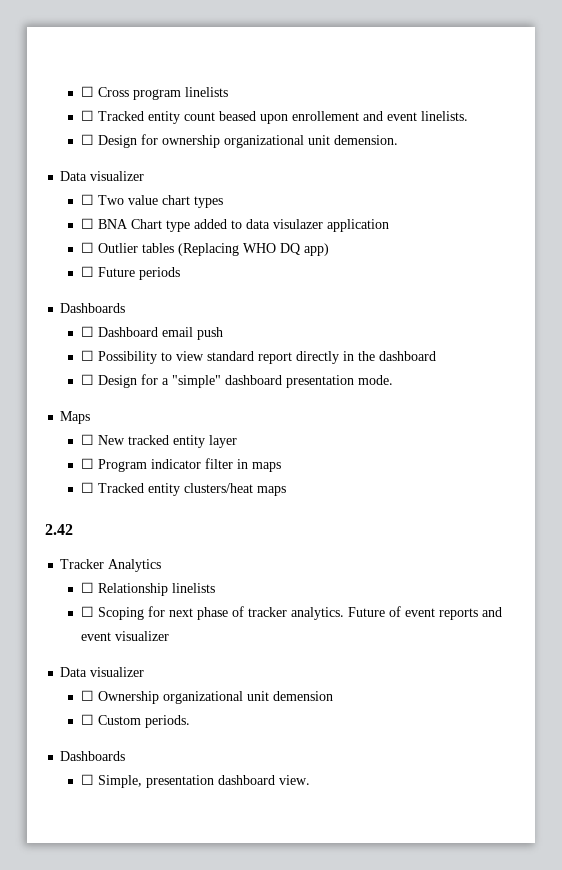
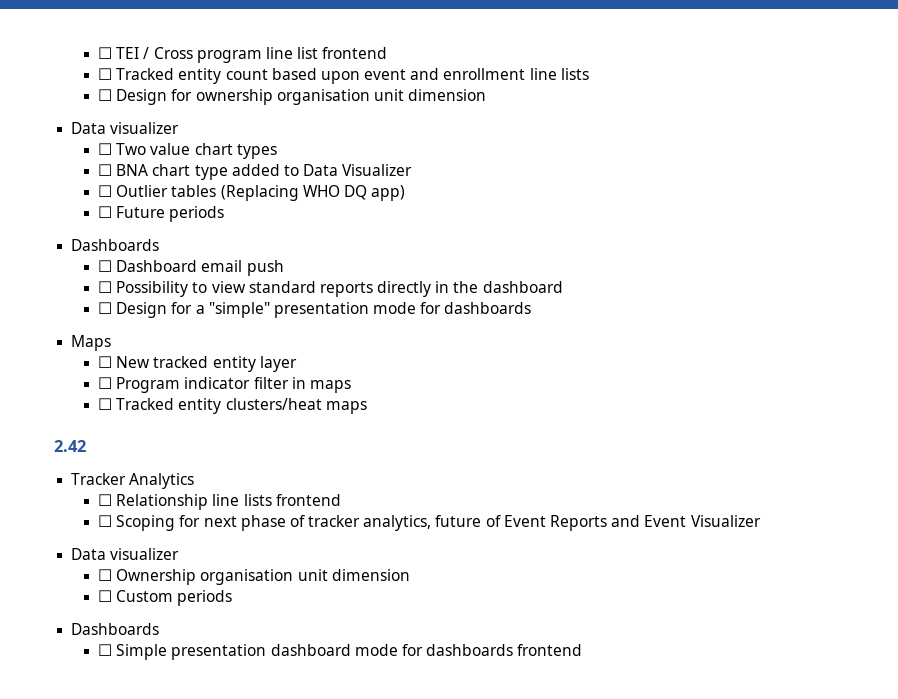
[81,86,229,100] [81,110,469,124] ☐ Cross program linelists // ☐ Tracked entity count beased upon enrollement and event linelists. -> [97,47,388,63] [97,68,589,84] ☐ TEI / Cross program line list frontend // ☐ Tracked entity count based upon event and enrollment line lists
[224,135,399,148] organizational unit demension. -> [276,89,487,105] organisation unit dimension
[131,219,163,229] Chart -> [152,164,191,176] chart
[246,219,390,232] data visulazer application -> [303,164,413,176] Data Visualizer
[258,352,293,364] report -> [319,282,373,297] reports
[225,375,394,388] dashboard presentation mode. -> [273,302,532,318] presentation mode for dashboards
[172,583,216,593] linelists -> [212,494,341,506] line lists frontend
[291,606,503,620] [81,631,170,641] analytics. Future of event reports and event visualizer -> [363,515,761,531] analytics, future of Event Reports and Event Visualizer
[163,691,334,704] organizational unit demension -> [200,569,410,585] organisation unit dimension
[145,715,191,728] [60,751,126,761] [81,774,143,788] periods. // Dashboards // ☐ Simple, -> [177,590,233,606] [71,623,160,635] [97,644,168,660] periods // Dashboards // ☐ Simple
[279,775,311,785] view. -> [354,644,583,656] mode for dashboards frontend

